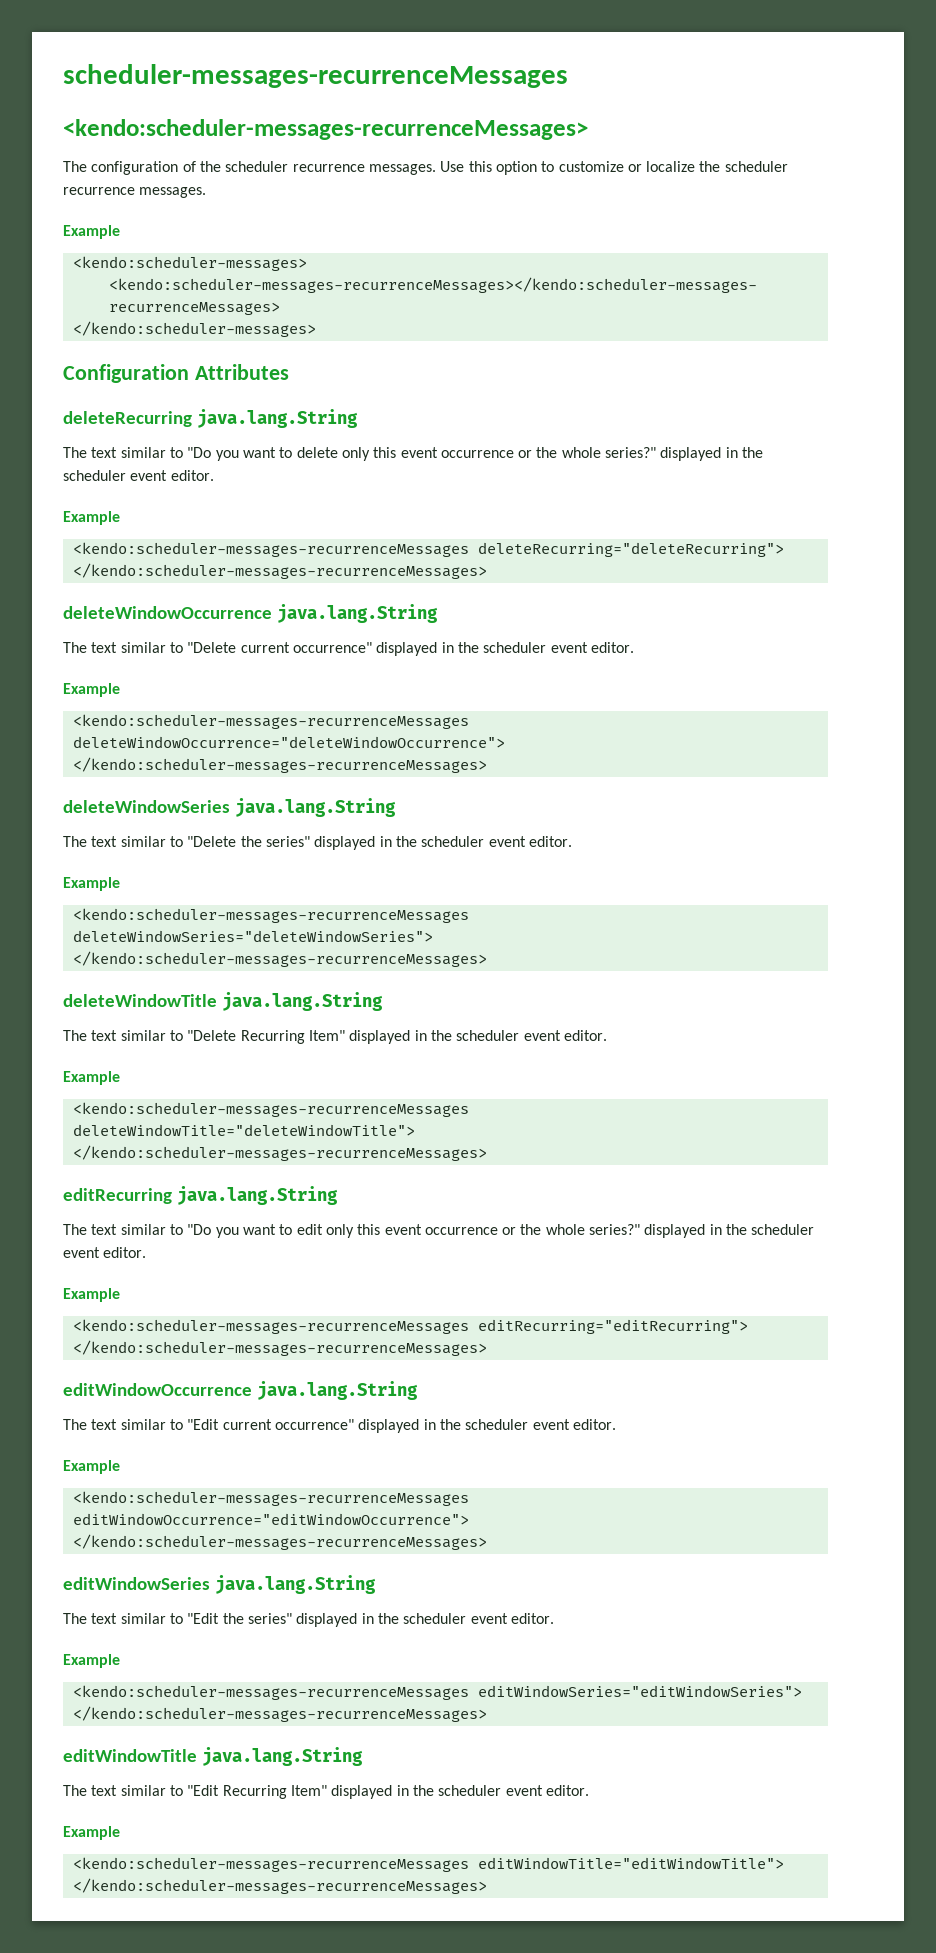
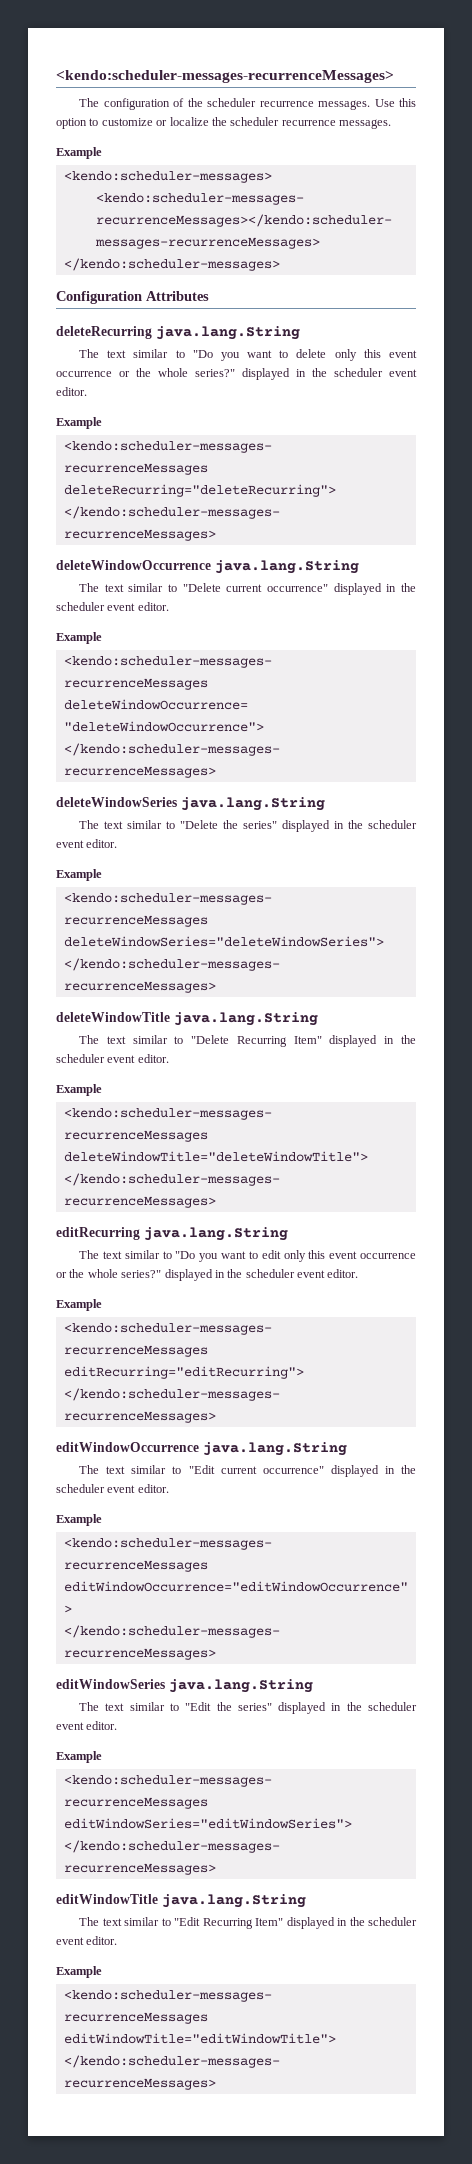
[63,64,568,88] scheduler-messages-recurrenceMessages // -> (56, 76) none

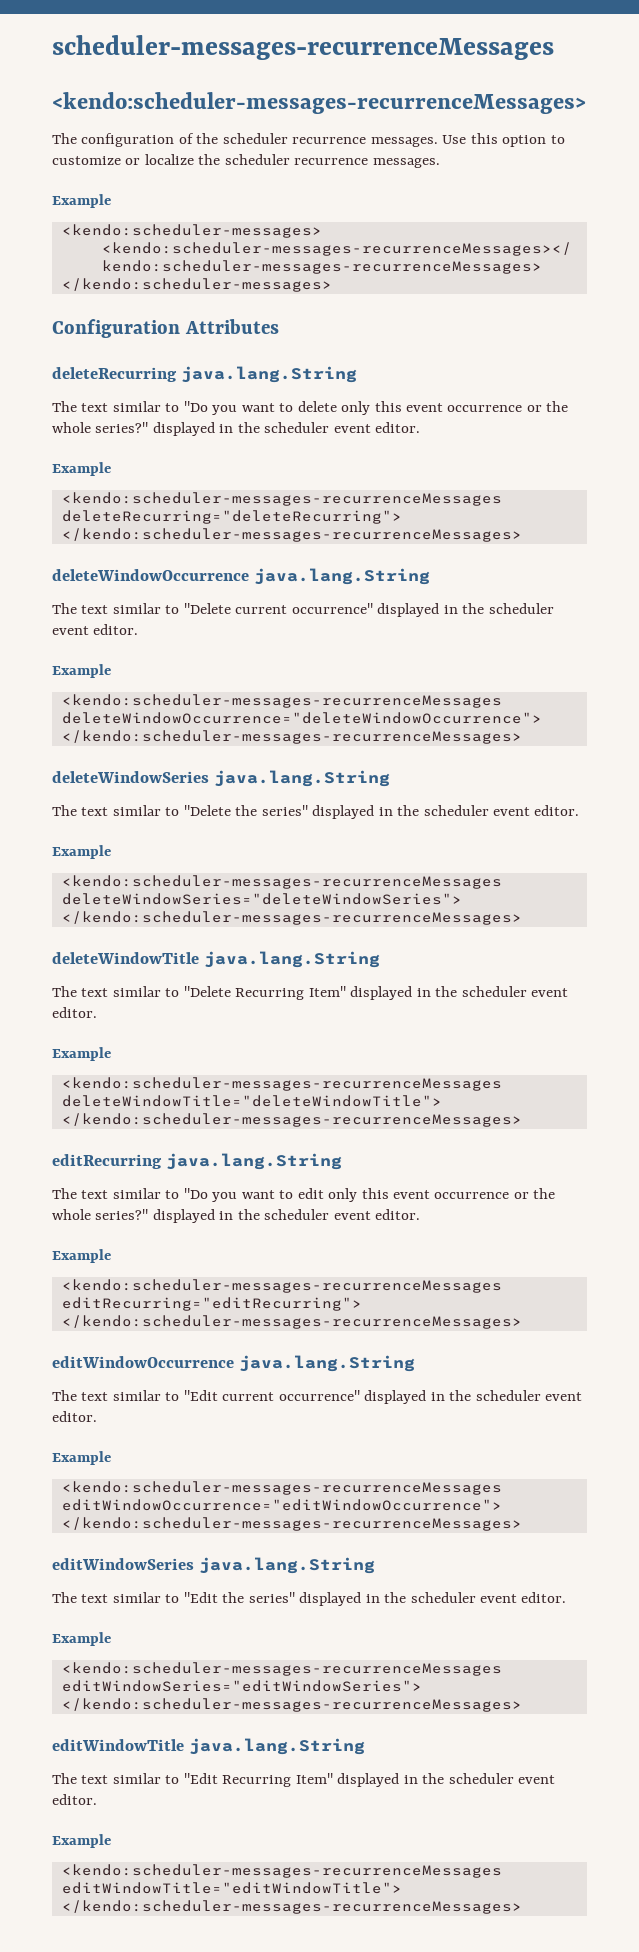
(56, 76) none -> [52,35,554,60] scheduler-messages-recurrenceMessages //

